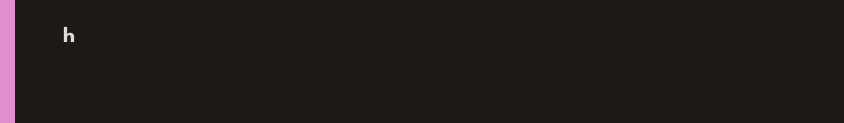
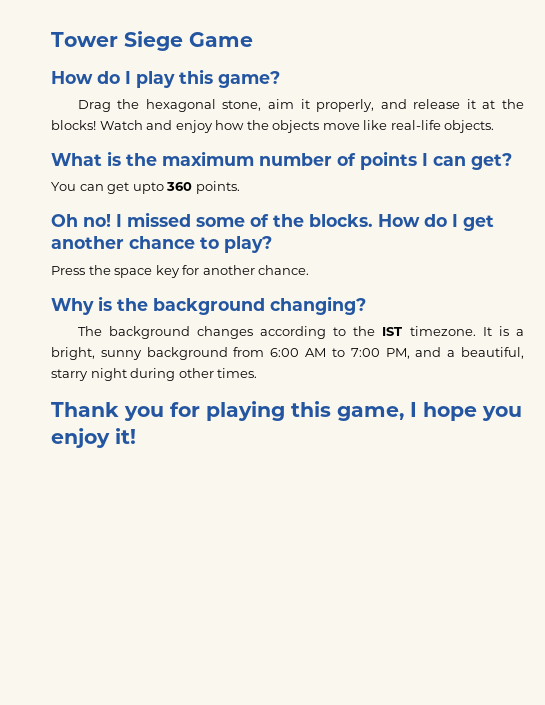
[63,26,75,42] h -> [51,31,253,51] [51,69,280,88] [77,99,524,112] [51,120,495,133] [51,151,512,170] [51,181,240,194] [51,212,494,231] [51,236,272,253] [51,265,310,278] [51,296,366,315] [77,326,524,339] [51,347,524,360] [51,368,258,381] [51,401,522,421] [51,428,136,448] Tower Siege Game // How do I play this game? // Drag the hexagonal stone, aim it properly, and release it at the blocks! Watch and enjoy how the objects move like real-life objects. // What is the maximum number of points I can get? // You can get upto 360 points. // Oh no! I missed some of the blocks. How do I get another chance to play? // Press the space key for another chance. // Why is the background changing? // The background changes according to the IST timezone. It is a bright, sunny background from 6:00 AM to 7:00 PM, and a beautiful, starry night during other times. // Thank you for playing this game, I hope you enjoy it!

